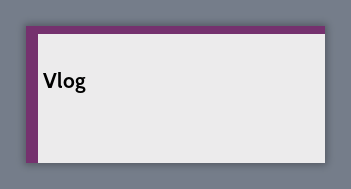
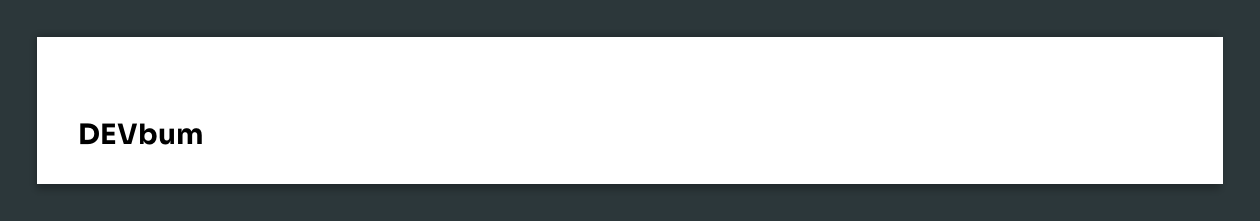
[43,72,86,93] Vlog -> [78,123,204,145] DEVbum

